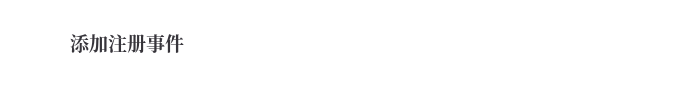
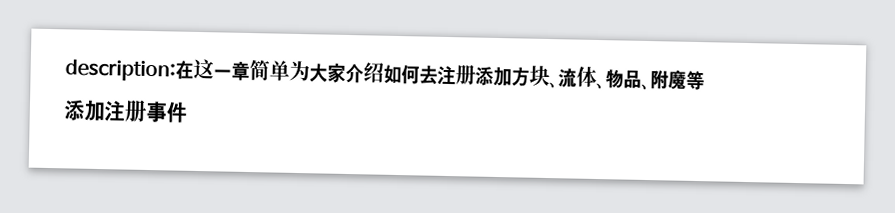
(70, 43) none -> [65,58,705,91] description:在这一章简单为大家介绍如何去注册添加方块、流体、物品、附魔等 //

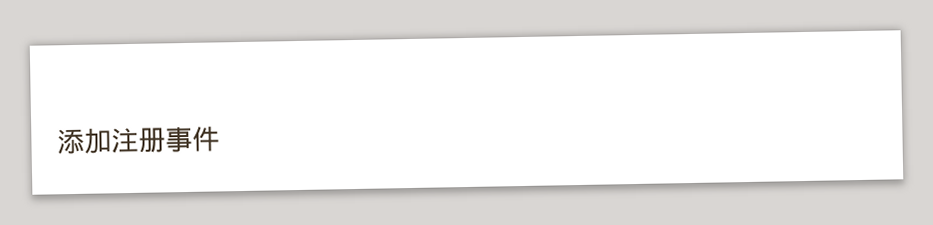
[65,58,705,91] description:在这一章简单为大家介绍如何去注册添加方块、流体、物品、附魔等 // -> (57, 141) none

